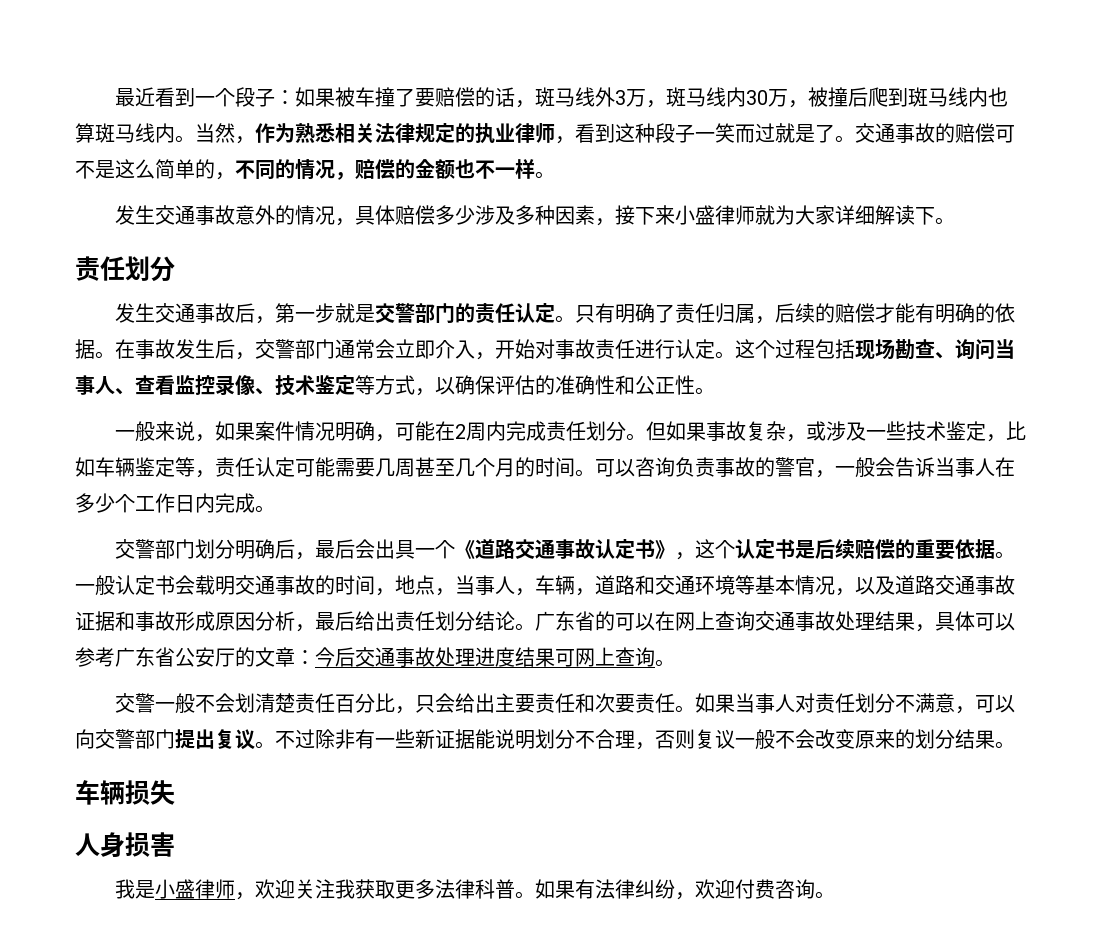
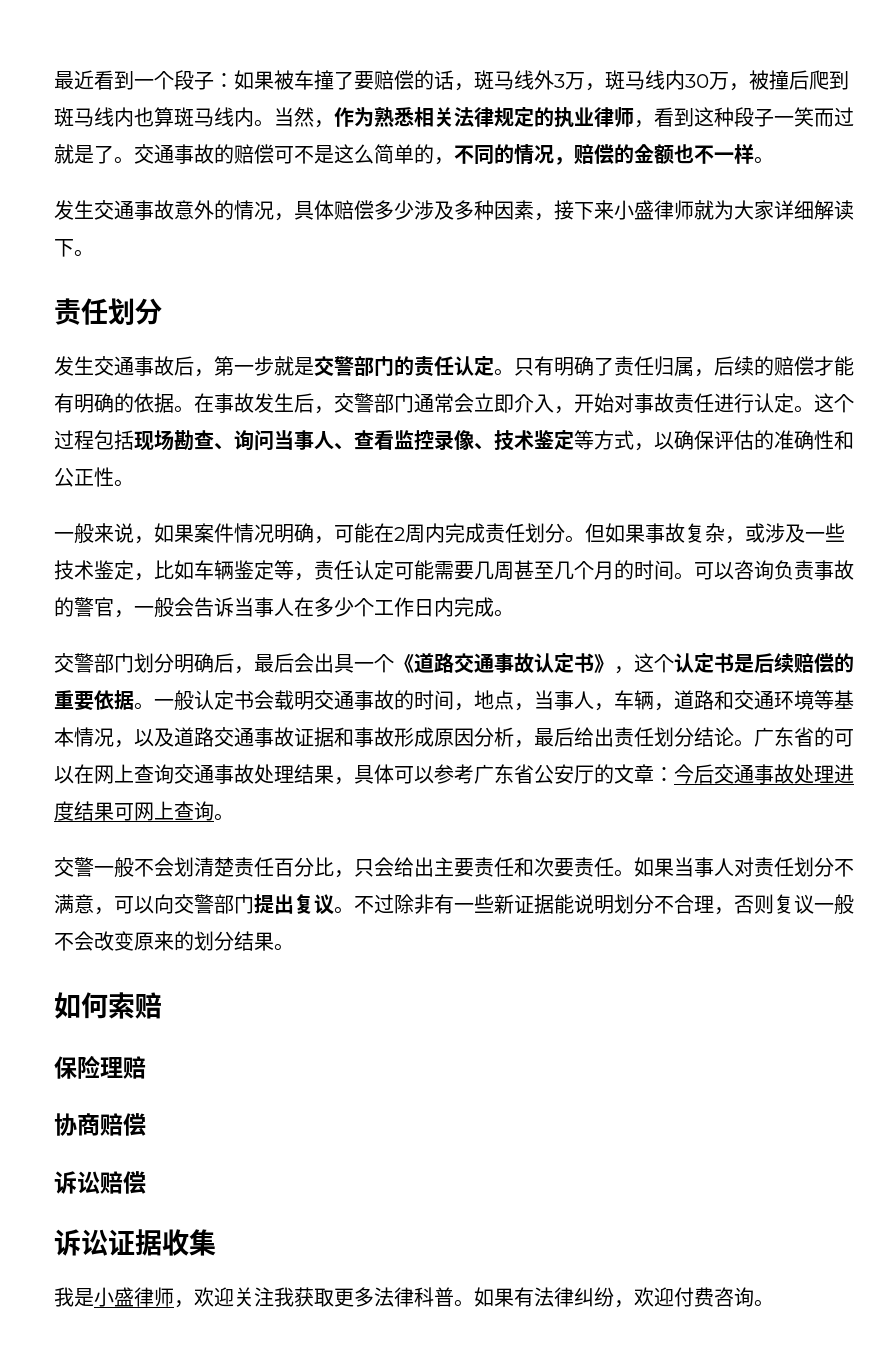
[75,780,175,805] [75,832,175,857] 车辆损失 // 人身损害 -> [54,992,162,1019] [54,1055,146,1079] [54,1113,146,1136] [54,1171,146,1194] [54,1229,216,1256] 如何索赔 // 保险理赔 // 协商赔偿 // 诉讼赔偿 // 诉讼证据收集

